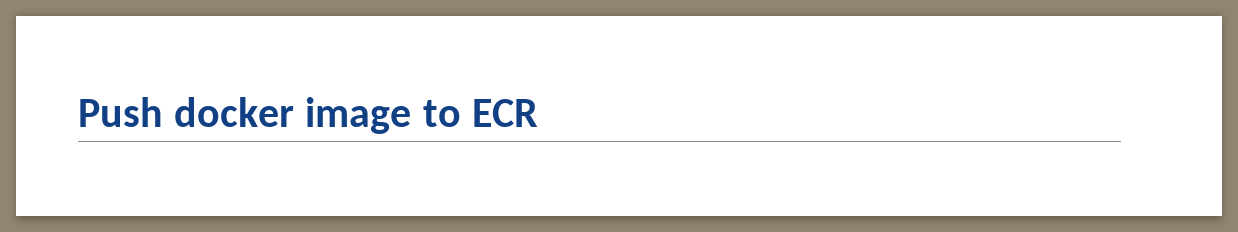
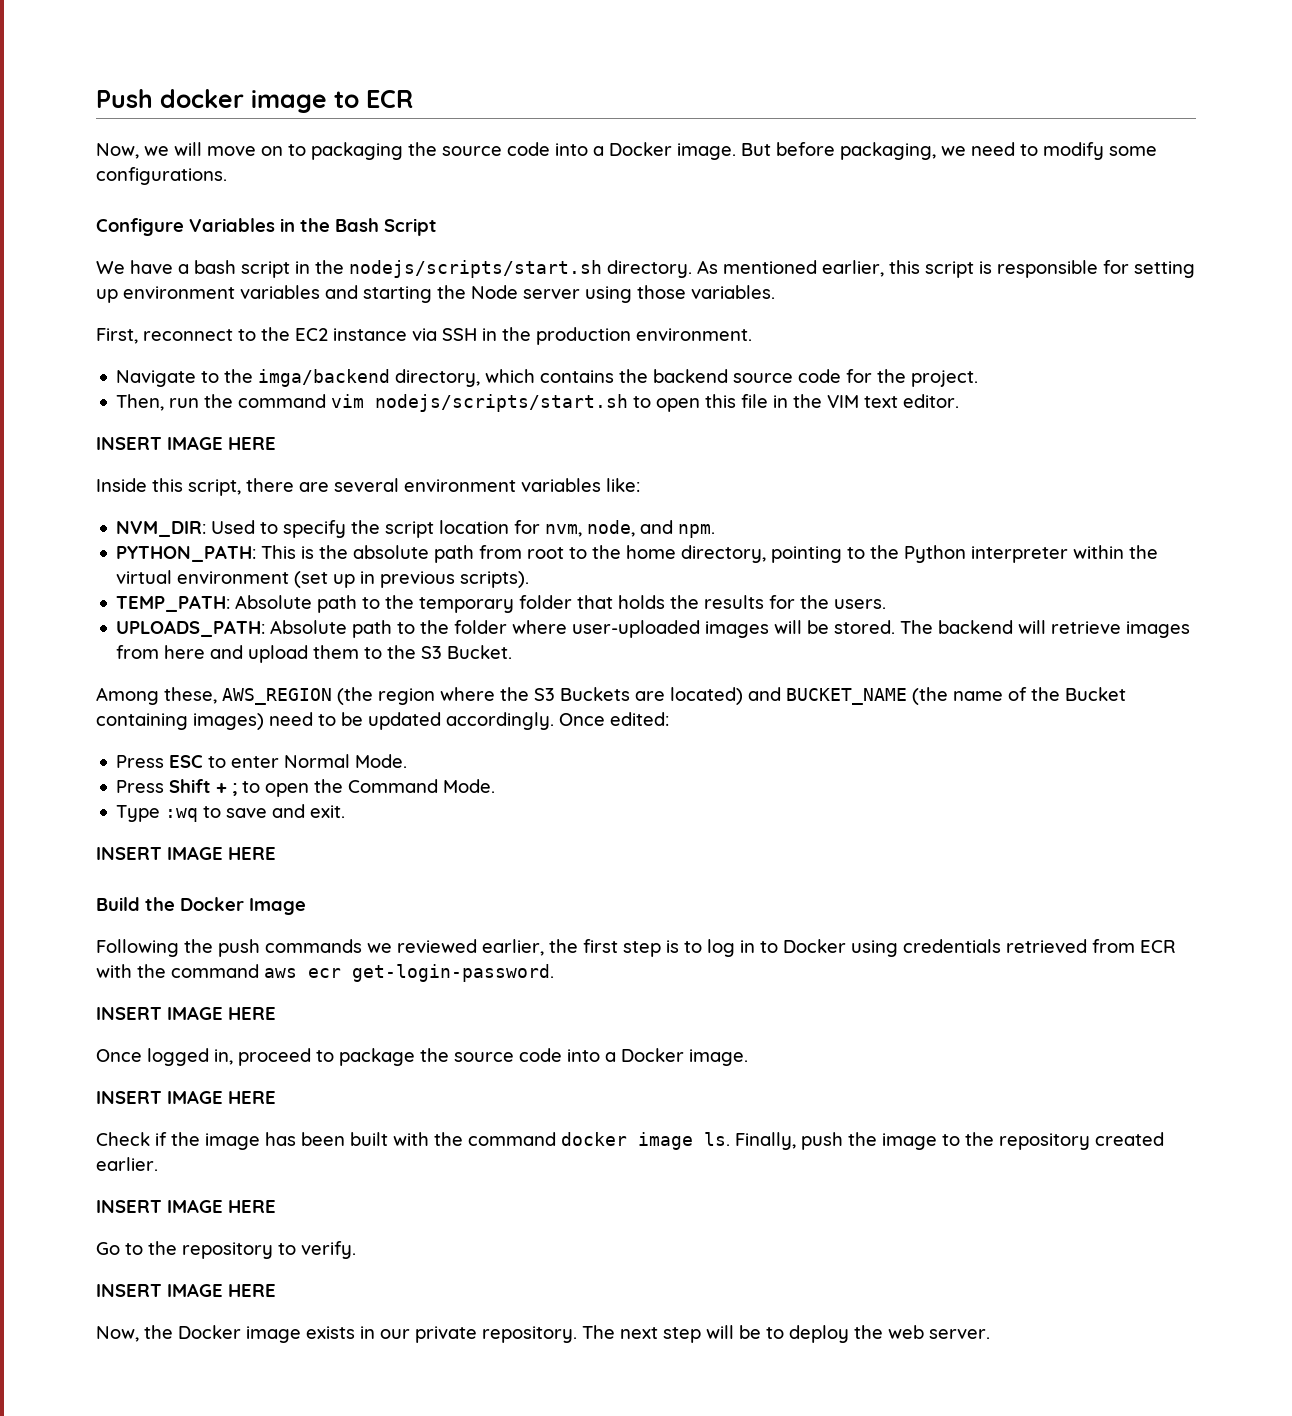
(538, 113) none -> [96,142,1157,160] [96,167,227,185] [96,218,437,236] [96,260,1195,278] [96,285,775,303] [96,327,752,345] [116,369,979,387] [116,394,960,412] [96,436,276,450] [96,478,640,496] [116,520,716,538] [116,545,1159,563] [116,570,530,588] [116,595,887,613] [116,620,1191,638] [116,645,513,663] [96,687,1126,705] [96,712,669,730] [116,754,408,768] [116,779,496,797] [116,804,346,822] [96,846,276,860] [96,897,306,915] [96,939,1176,957] [96,964,554,982] [96,1006,276,1020] [96,1048,748,1066] [96,1090,276,1104] [96,1132,1164,1150] [96,1157,158,1171] [96,1199,276,1213] [96,1241,356,1259] [96,1283,276,1297] [96,1325,990,1343] // Now, we will move on to packaging the source code into a Docker image. But before packaging, we need to modify some configurations. // Configure Variables in the Bash Script // We have a bash script in the nodejs/scripts/start.sh directory. As mentioned earlier, this script is responsible for setting up environment variables and starting the Node server using those variables. // First, reconnect to the EC2 instance via SSH in the production environment. // Navigate to the imga/backend directory, which contains the backend source code for the project. // Then, run the command vim nodejs/scripts/start.sh to open this file in the VIM text editor. // INSERT IMAGE HERE // Inside this script, there are several environment variables like: // NVM_DIR: Used to specify the script location for nvm, node, and npm. // PYTHON_PATH: This is the absolute path from root to the home directory, pointing to the Python interpreter within the virtual environment (set up in previous scripts). // TEMP_PATH: Absolute path to the temporary folder that holds the results for the users. // UPLOADS_PATH: Absolute path to the folder where user-uploaded images will be stored. The backend will retrieve images from here and upload them to the S3 Bucket. // Among these, AWS_REGION (the region where the S3 Buckets are located) and BUCKET_NAME (the name of the Bucket containing images) need to be updated accordingly. Once edited: // Press ESC to enter Normal Mode. // Press Shift + ; to open the Command Mode. // Type :wq to save and exit. // INSERT IMAGE HERE // Build the Docker Image // Following the push commands we reviewed earlier, the first step is to log in to Docker using credentials retrieved from ECR with the command aws ecr get-login-password. // INSERT IMAGE HERE // Once logged in, proceed to package the source code into a Docker image. // INSERT IMAGE HERE // Check if the image has been built with the command docker image ls. Finally, push the image to the repository created earlier. // INSERT IMAGE HERE // Go to the repository to verify. // INSERT IMAGE HERE // Now, the Docker image exists in our private repository. The next step will be to deploy the web server.

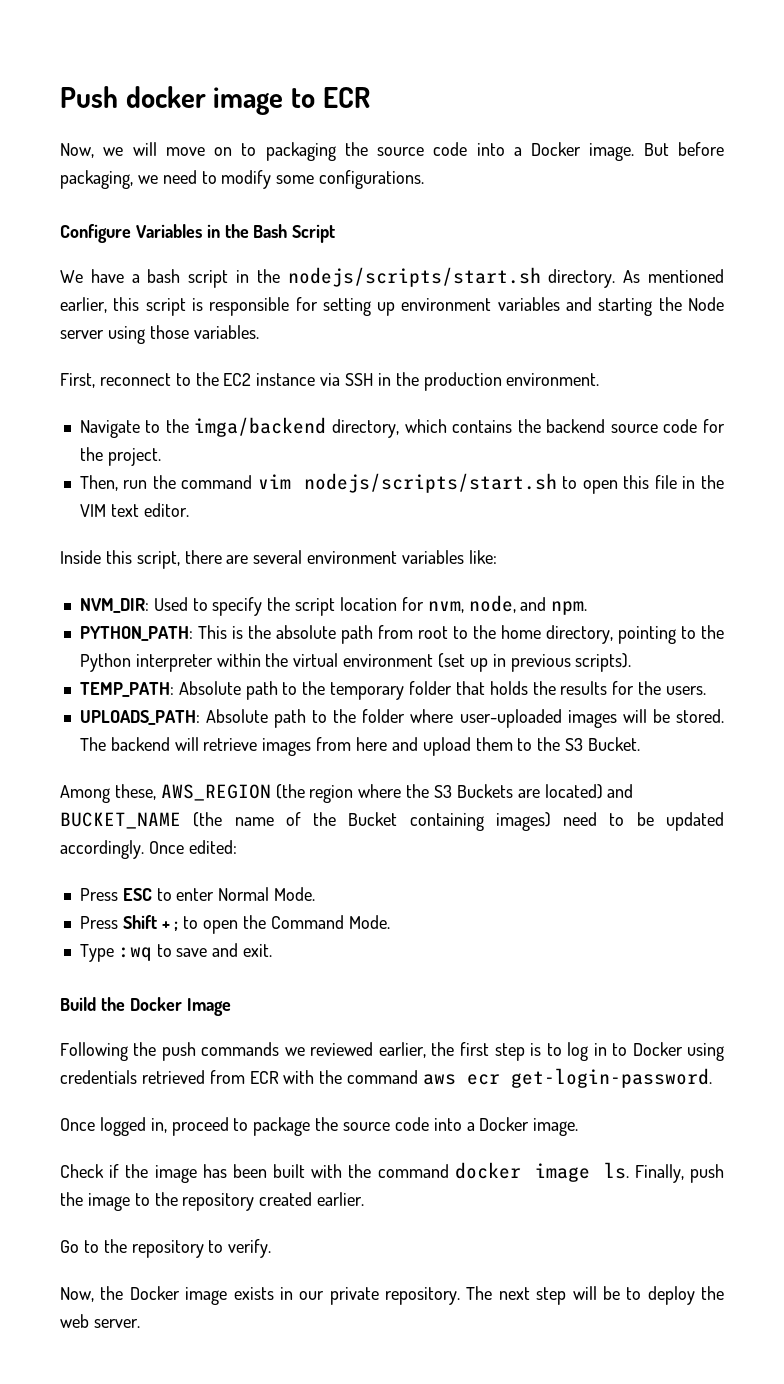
[96,436,276,450] // INSERT IMAGE HERE -> (189, 510) none
[96,846,276,860] // INSERT IMAGE HERE -> (273, 950) none
[96,1006,276,1020] // INSERT IMAGE HERE -> (713, 1078) none
[96,1090,276,1104] // INSERT IMAGE HERE -> (579, 1127) none
[96,1199,276,1213] // INSERT IMAGE HERE -> (365, 1199) none
[96,1283,276,1297] // INSERT IMAGE HERE -> (272, 1248) none

